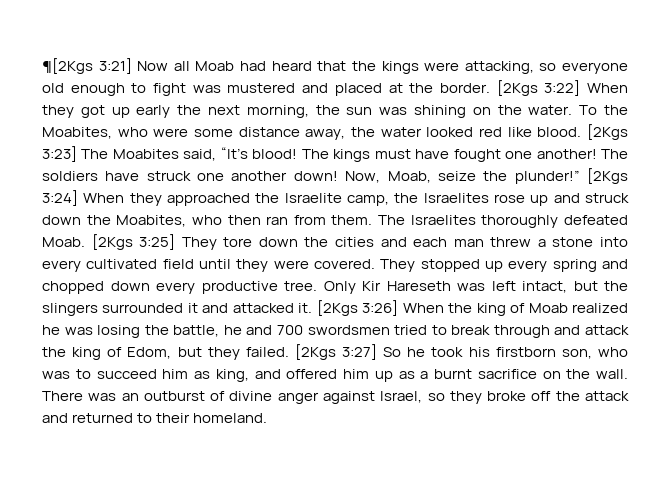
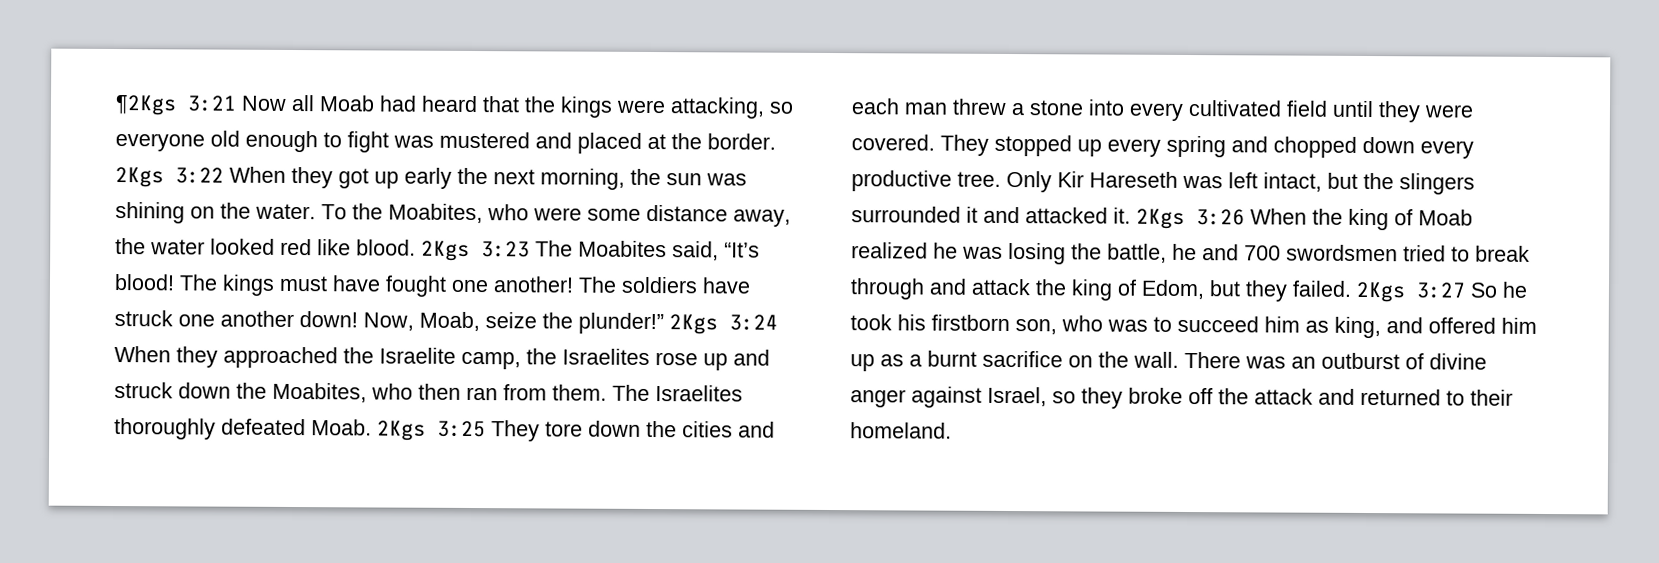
[42,58,132,74] ¶[2Kgs 3:21] -> [115,95,237,116] ¶2Kgs 3:21
[496,80,581,96] [2Kgs 3:22] -> [115,167,224,188] 2Kgs 3:22
[587,124,629,140] [42,146,77,162] [2Kgs 3:23] -> [421,240,530,261] 2Kgs 3:23
[587,168,629,184] [42,190,78,206] [2Kgs 3:24] -> [669,314,778,335] 2Kgs 3:24
[91,234,176,250] [2Kgs 3:25] -> [377,420,486,441] 2Kgs 3:25
[316,300,399,316] [2Kgs 3:26] -> [1136,208,1245,229] 2Kgs 3:26
[294,344,378,360] [2Kgs 3:27] -> [1356,281,1466,303] 2Kgs 3:27

